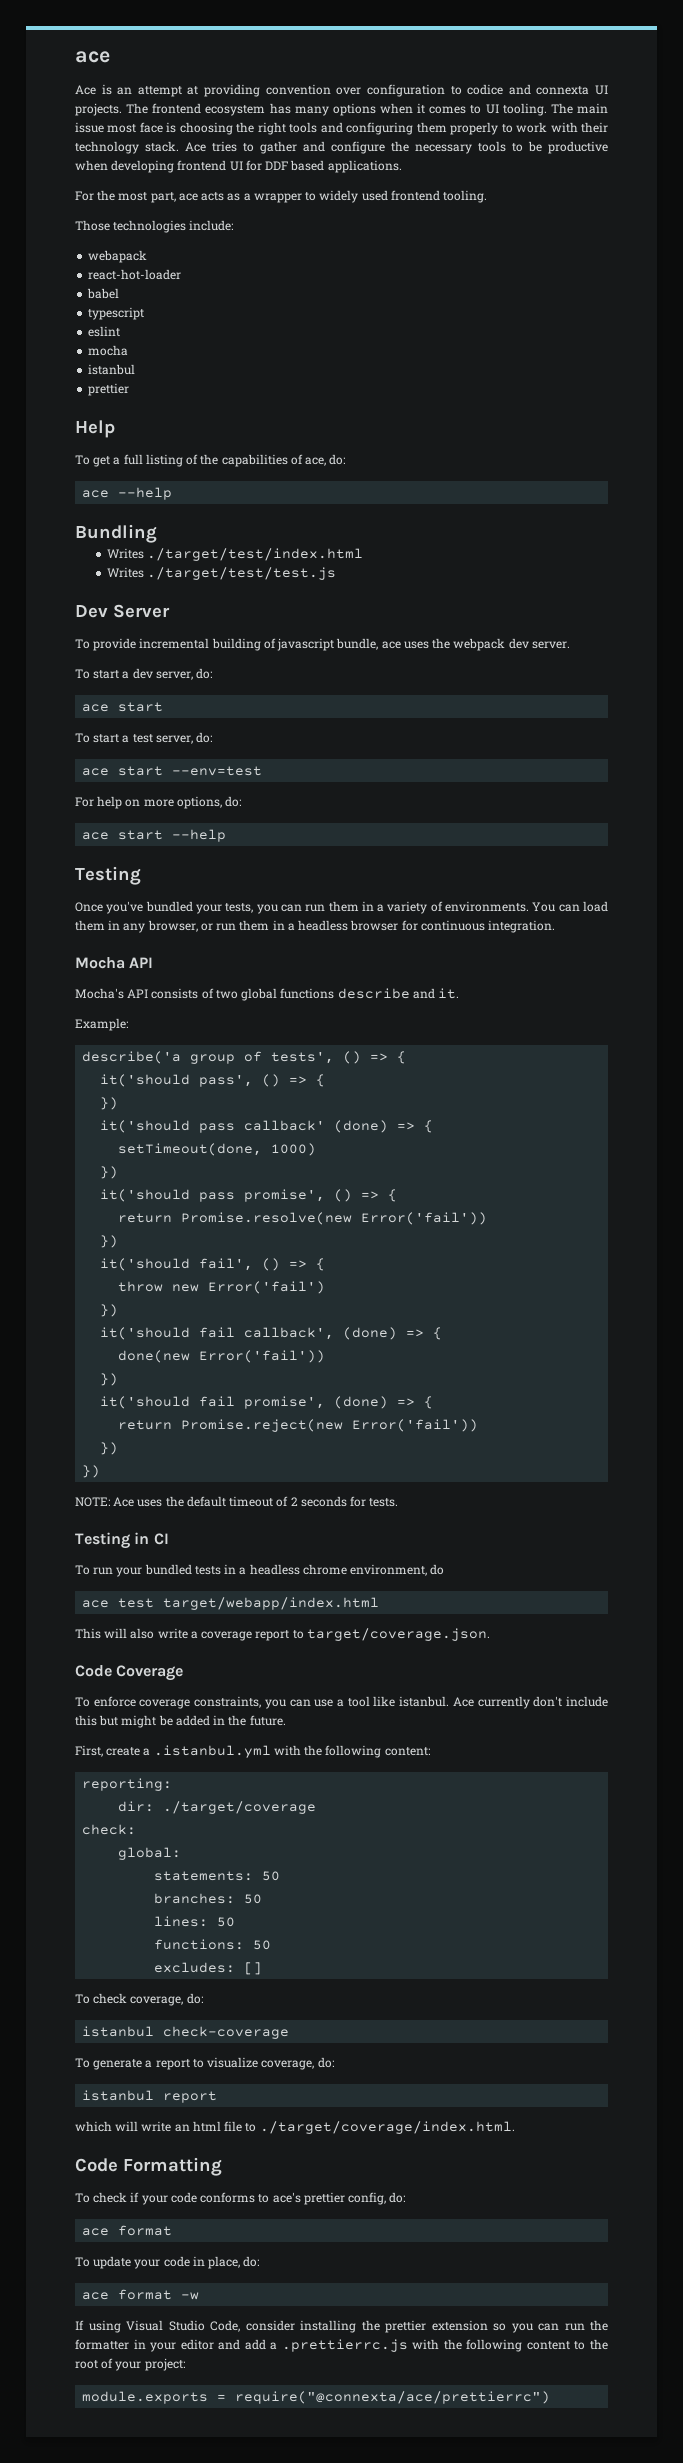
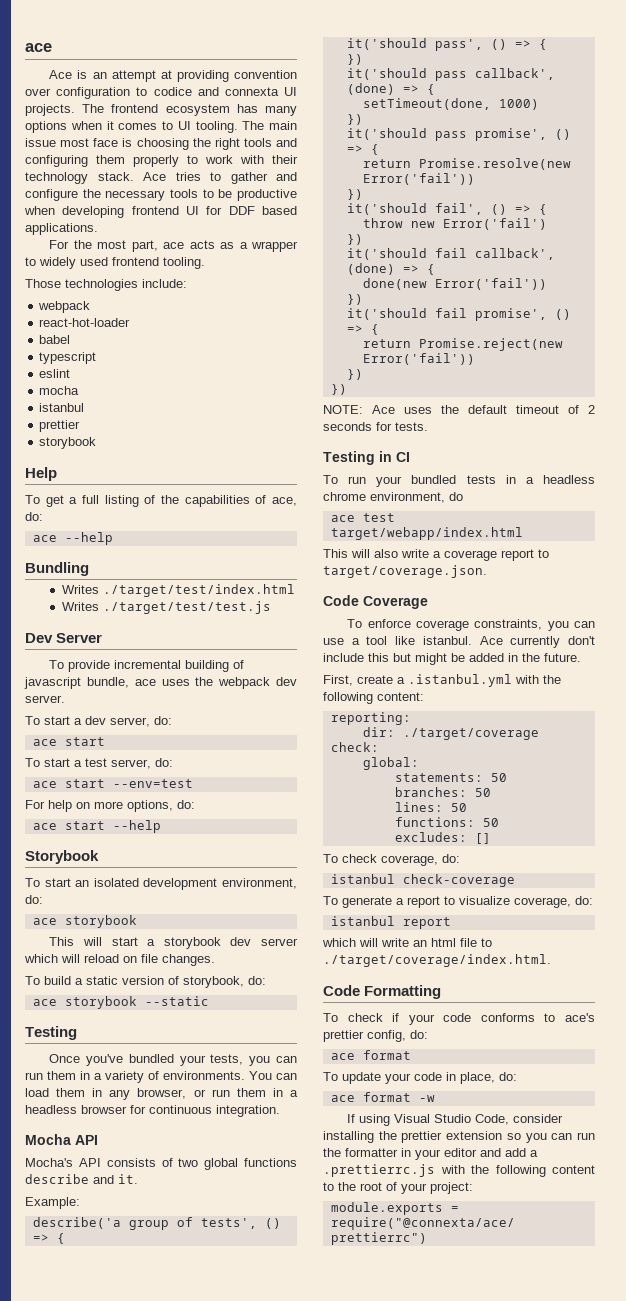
[88,250,148,263] webapack -> [38,301,91,313] webpack
(130, 389) none -> [39,437,97,449] // storybook
(227, 835) none -> [25,850,99,864] [25,878,297,890] [25,895,43,904] [32,915,137,928] [49,937,298,949] [24,954,215,966] [25,976,266,988] [32,996,209,1009] // Storybook // To start an isolated development environment, do: // ace storybook // This will start a storybook dev server which will reload on file changes. // To build a static version of storybook, do: // ace storybook --static
[244,1120,326,1131] callback' -> [474,68,555,80] callback',
[334,1396,389,1409] (done) -> [554,309,571,320] ()

